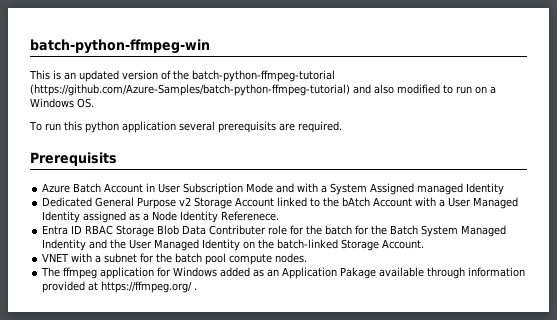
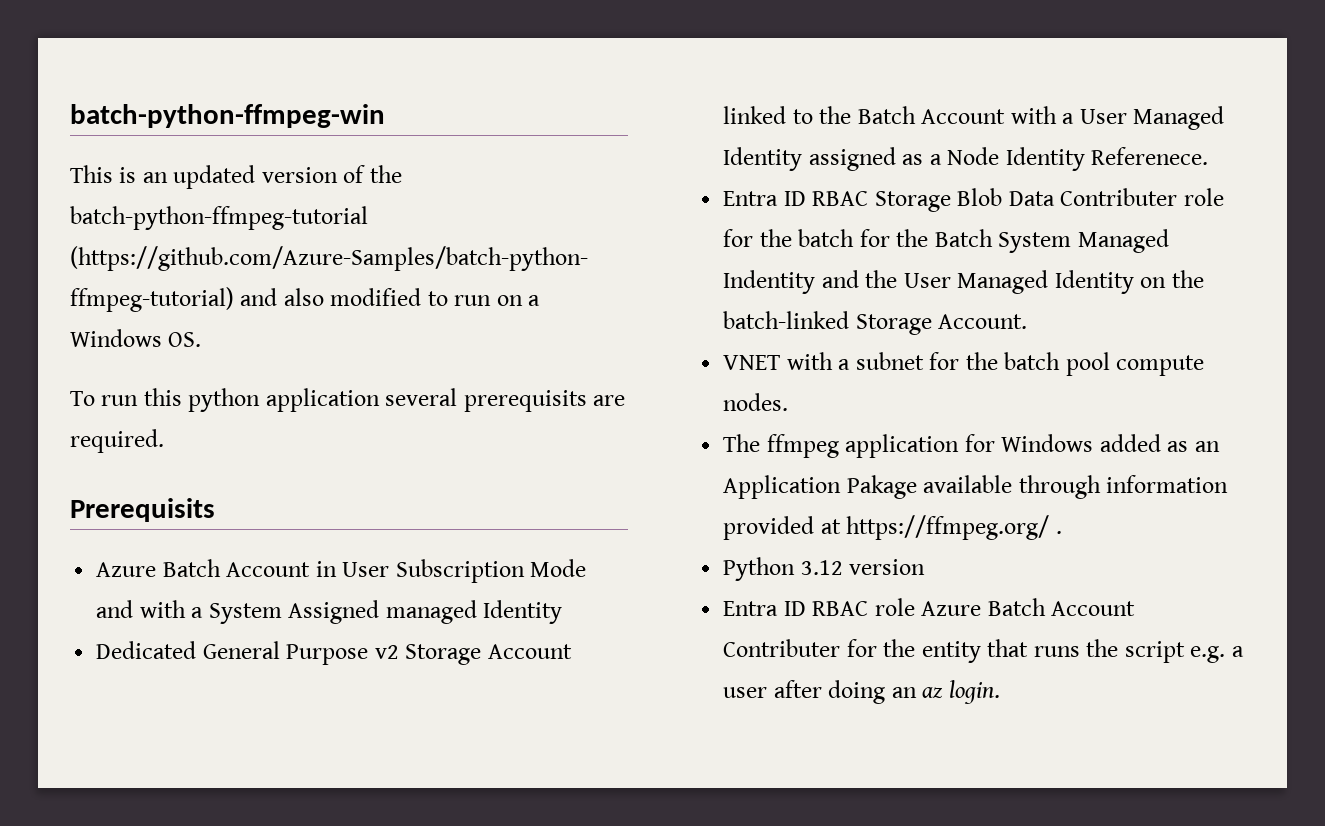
[342,197,371,207] bAtch -> [857,106,916,124] Batch
(198, 289) none -> [723,557,926,581] [723,598,1136,616] [723,639,1244,663] [723,680,1000,704] // Python 3.12 version // Entra ID RBAC role Azure Batch Account Contributer for the entity that runs the script e.g. a user after doing an az login.

